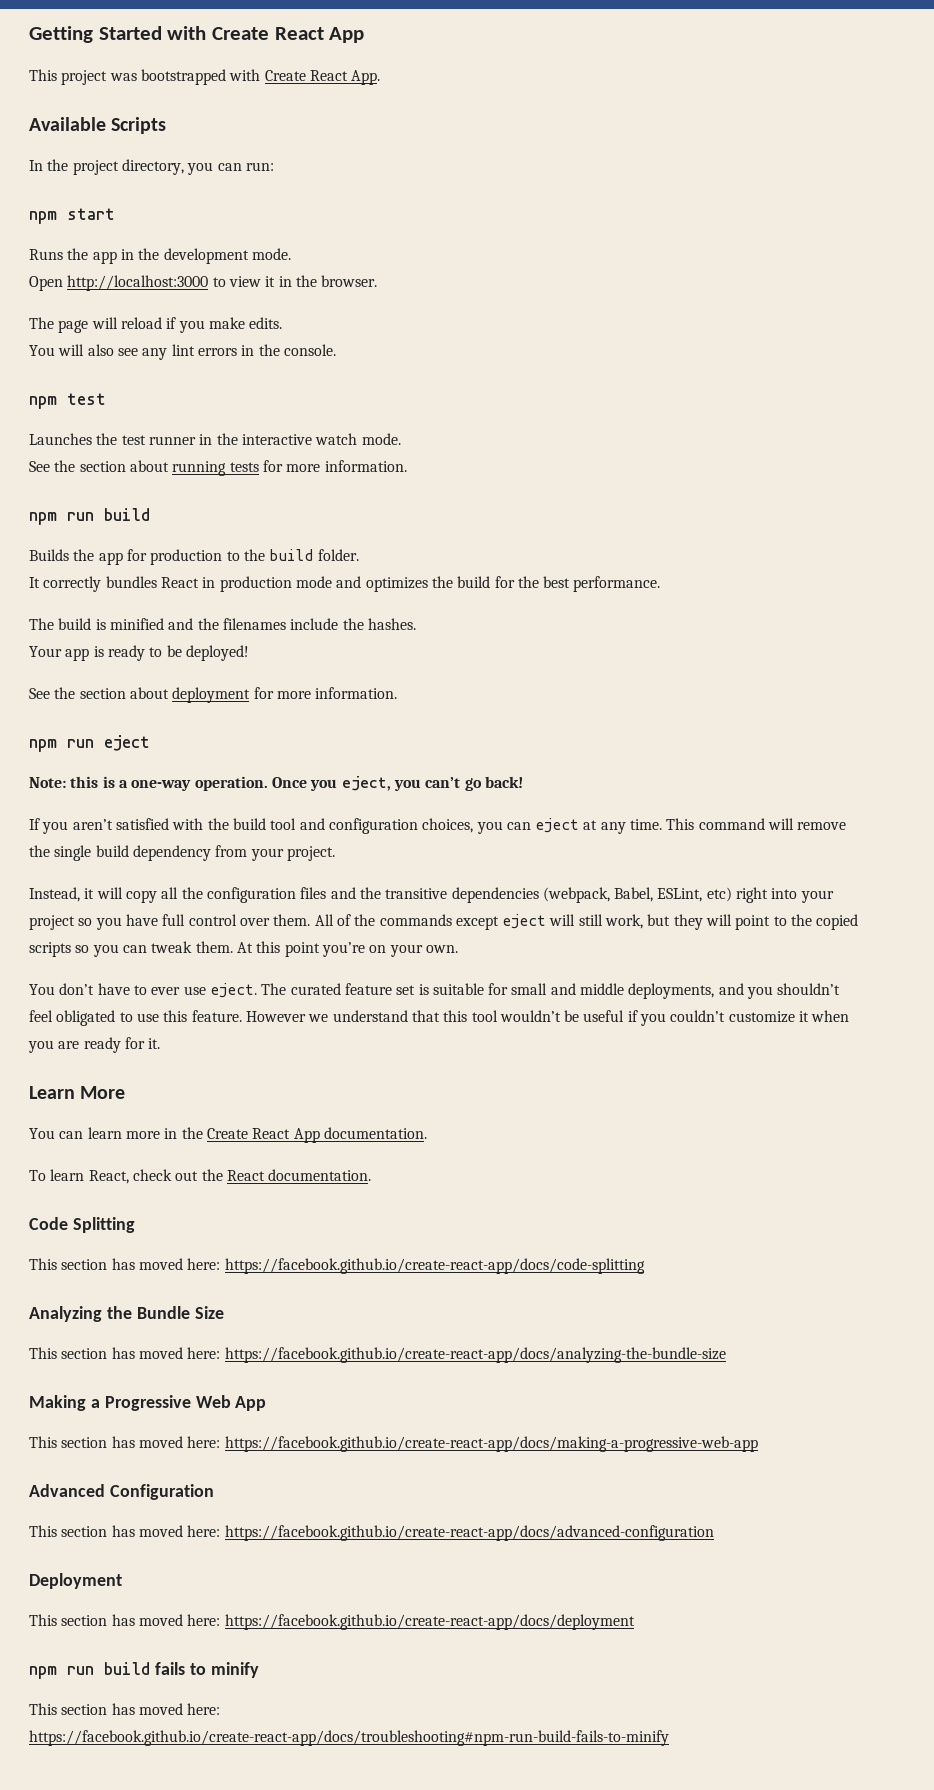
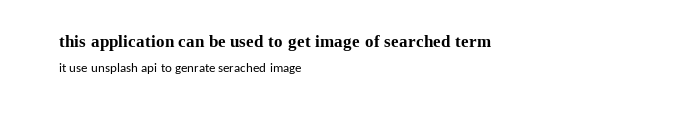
[29,26,365,43] [29,69,381,85] [29,117,167,134] [29,159,274,175] [29,208,115,224] [29,248,291,264] [29,275,378,291] [29,317,283,333] [29,344,336,360] [29,393,106,409] [29,433,401,445] [29,460,407,476] [29,508,150,525] [29,549,359,565] [29,576,661,592] [29,618,416,630] [29,645,249,661] [29,687,398,703] [29,735,150,752] [29,776,523,791] [29,818,847,834] [29,845,335,861] [29,887,834,903] [29,914,859,930] [29,941,458,957] [29,983,841,999] [29,1010,850,1026] [28,1037,161,1053] [29,1086,126,1099] [29,1127,427,1143] [29,1169,372,1184] [29,1217,135,1233] [29,1258,645,1274] [29,1306,224,1322] [29,1347,726,1363] [29,1395,267,1411] [29,1436,758,1452] [29,1484,214,1500] [29,1525,714,1541] [29,1573,122,1589] [29,1614,635,1630] [29,1662,259,1679] [29,1703,221,1715] [29,1730,669,1746] Getting Started with Create React App // This project was bootstrapped with Create React App. // Available Scripts // In the project directory, you can run: // npm start // Runs the app in the development mode. // Open http://localhost:3000 to view it in the browser. // The page will reload if you make edits. // You will also see any lint errors in the console. // npm test // Launches the test runner in the interactive watch mode. // See the section about running tests for more information. // npm run build // Builds the app for production to the build folder. // It correctly bundles React in production mode and optimizes the build for the best performance. // The build is minified and the filenames include the hashes. // Your app is ready to be deployed! // See the section about deployment for more information. // npm run eject // Note: this is a one-way operation. Once you eject, you can’t go back! // If you aren’t satisfied with the build tool and configuration choices, you can eject at any time. This command will remove the single build dependency from your project. // Instead, it will copy all the configuration files and the transitive dependencies (webpack, Babel, ESLint, etc) right into your project so you have full control over them. All of the commands except eject will still work, but they will point to the copied scripts so you can tweak them. At this point you’re on your own. // You don’t have to ever use eject. The curated feature set is suitable for small and middle deployments, and you shouldn’t feel obligated to use this feature. However we understand that this tool wouldn’t be useful if you couldn’t customize it when you are ready for it. // Learn More // You can learn more in the Create React App documentation. // To learn React, check out the React documentation. // Code Splitting // This section has moved here: https://facebook.github.io/create-react-app/docs/code-splitting // Analyzing the Bundle Size // This section has moved here: https://facebook.github.io/create-react-app/docs/analyzing-the-bundle-size // Making a Progressive Web App // This section has moved here: https://facebook.github.io/create-react-app/docs/making-a-progressive-web-app // Advanced Configuration // This section has moved here: https://facebook.github.io/create-react-app/docs/advanced-configuration // Deployment // This section has moved here: https://facebook.github.io/create-react-app/docs/deployment // npm run build fails to minify // This section has moved here: https://facebook.github.io/create-react-app/docs/troubleshooting#npm-run-build-fails-to-minify -> [59,35,491,51] [59,63,301,74] this application can be used to get image of searched term // it use unsplash api to genrate serached image

